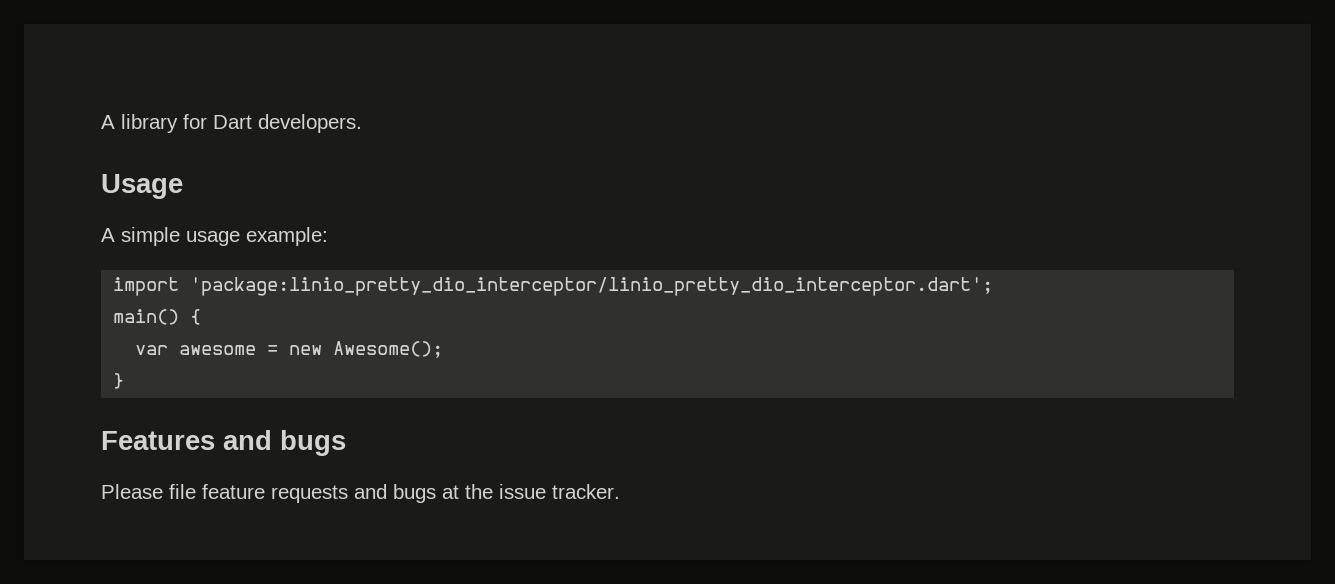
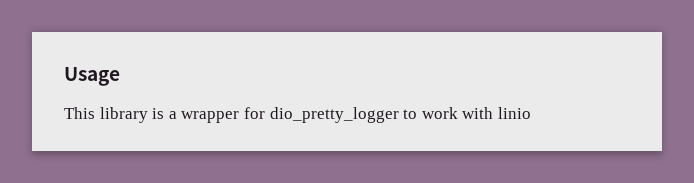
[101,114,362,133] [101,174,183,199] [101,227,328,246] [113,277,994,296] [113,309,202,325] [135,341,444,358] [113,373,125,389] [101,430,346,456] [101,484,620,503] A library for Dart developers. // Usage // A simple usage example: // import 'package:linio_pretty_dio_interceptor/linio_pretty_dio_interceptor.dart'; // main() { // var awesome = new Awesome(); // } // Features and bugs // Please file feature requests and bugs at the issue tracker. -> [64,67,120,86] [64,107,531,123] Usage // This library is a wrapper for dio_pretty_logger to work with linio

